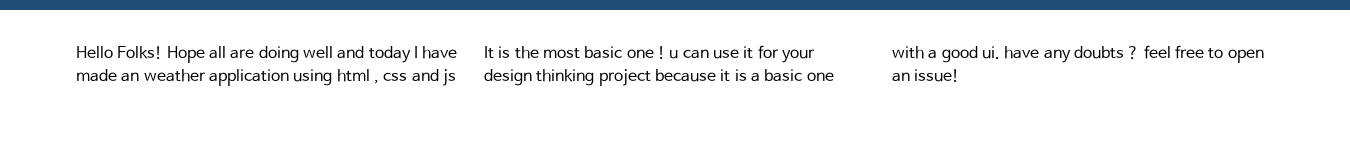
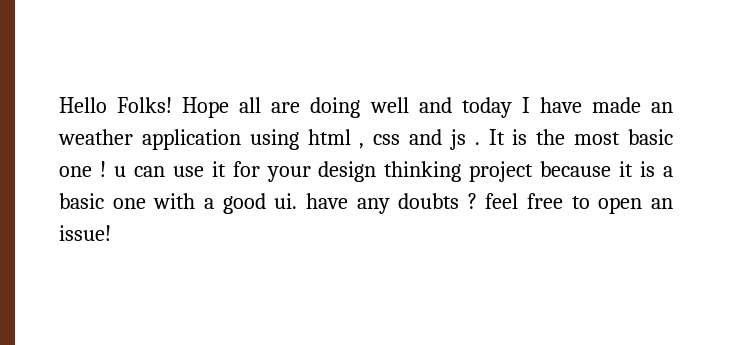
(456, 77) none -> [474,142,480,145] .

